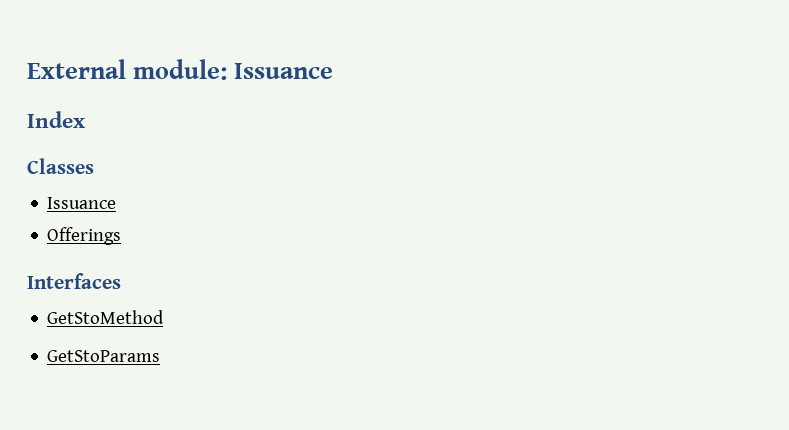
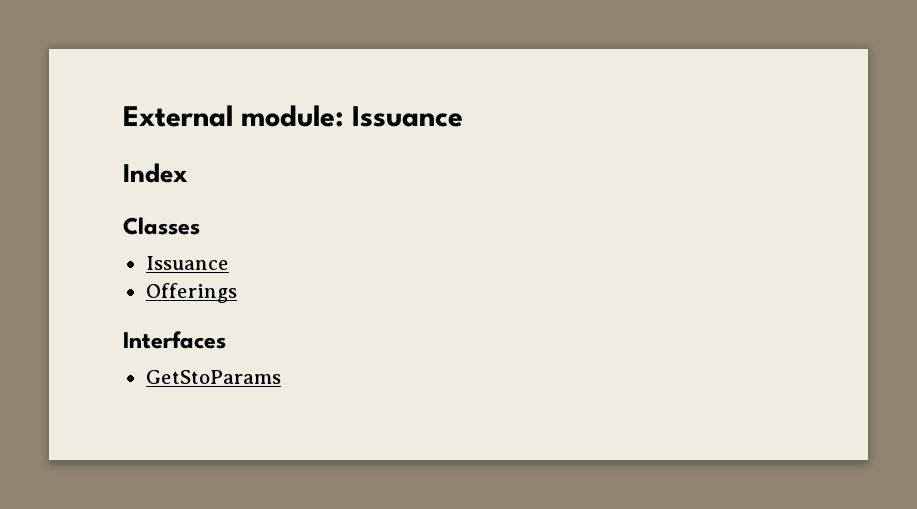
[47,310,165,324] // GetStoMethod -> (226, 340) none

